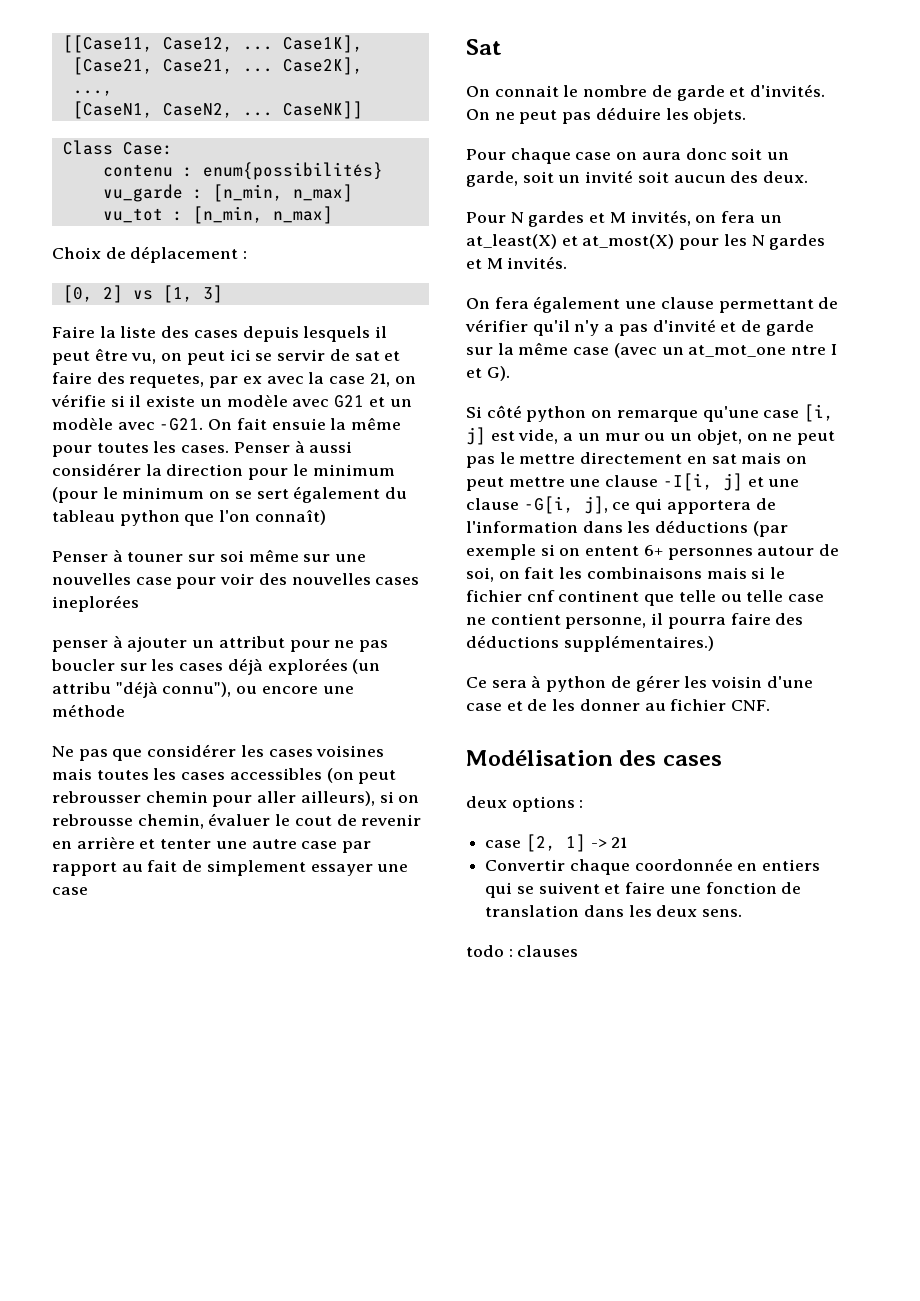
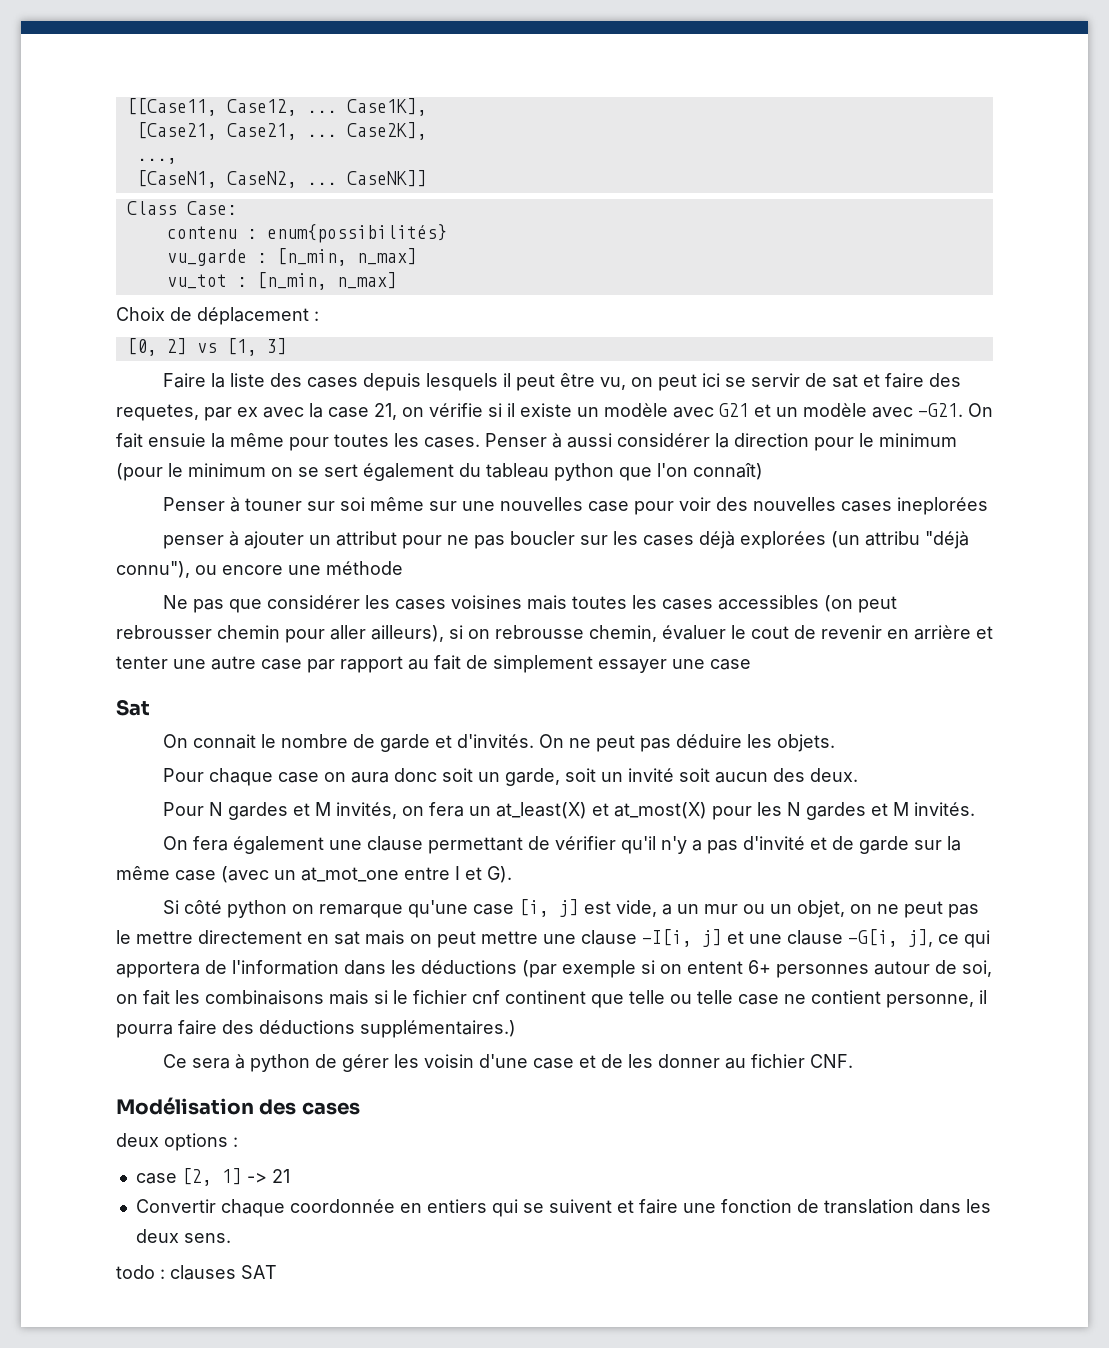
[791,345,827,355] ntre -> [404,867,450,880] entre
(579, 951) none -> [241,1265,277,1279] SAT

